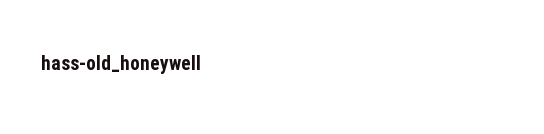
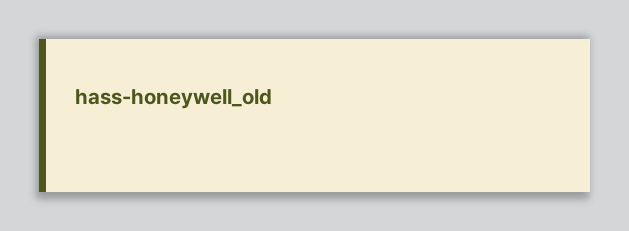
[41,55,201,74] hass-old_honeywell -> [75,89,272,109] hass-honeywell_old

